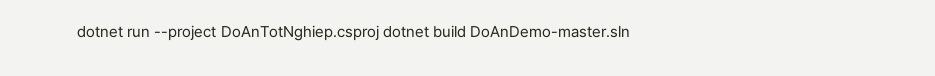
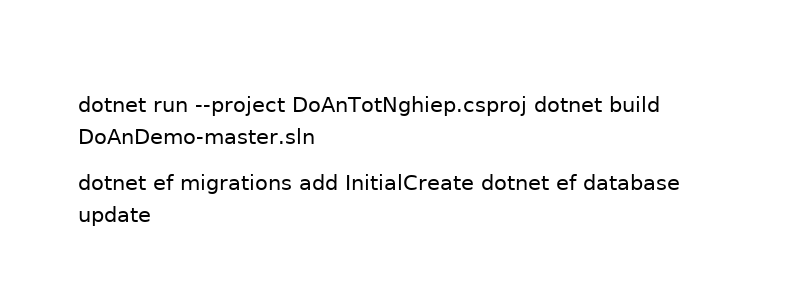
(631, 32) none -> [78,174,680,194] [78,206,151,226] // dotnet ef migrations add InitialCreate dotnet ef database update

